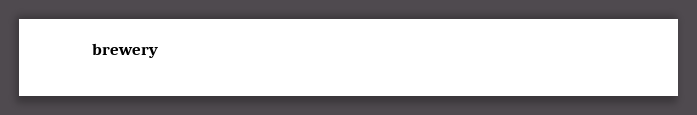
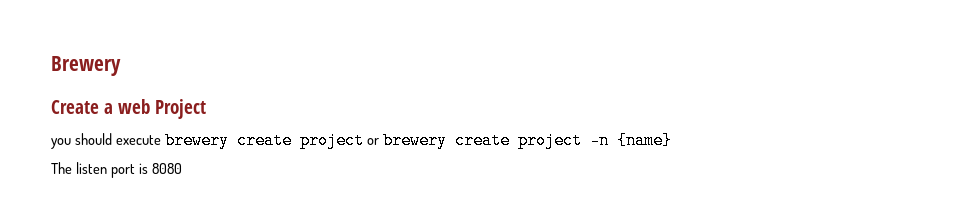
[92,43,158,58] brewery -> [51,56,121,76] [51,99,206,119] [51,132,672,149] [51,162,182,178] Brewery // Create a web Project // you should execute brewery create project or brewery create project -n {name} // The listen port is 8080

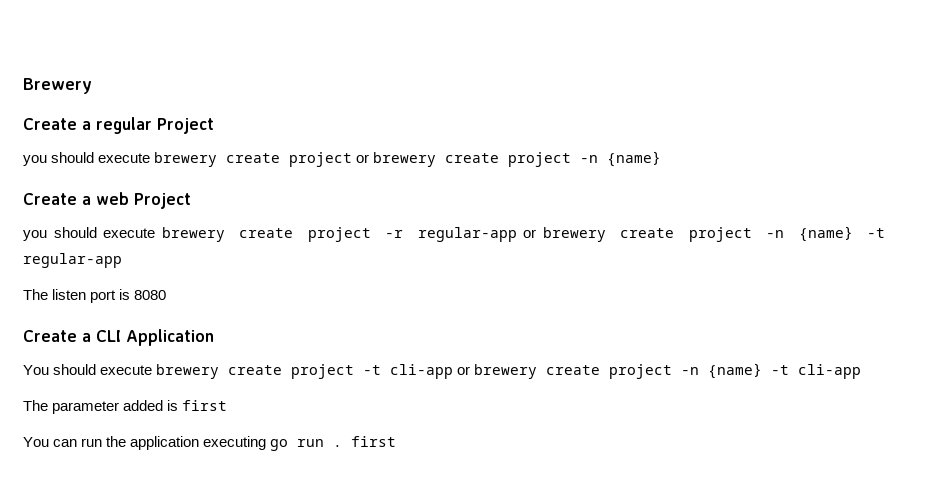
[118,99,150,114] web -> [96,117,152,134] regular
(672, 140) none -> [23,192,191,209] [23,226,886,242] [23,253,122,268] // Create a web Project // you should execute brewery create project -r regular-app or brewery create project -n {name} -t regular-app
(182, 168) none -> [23,329,214,346] [23,363,862,379] [23,400,228,414] [23,436,397,451] // Create a CLI Application // You should execute brewery create project -t cli-app or brewery create project -n {name} -t cli-app // The parameter added is first // You can run the application executing go run . first

